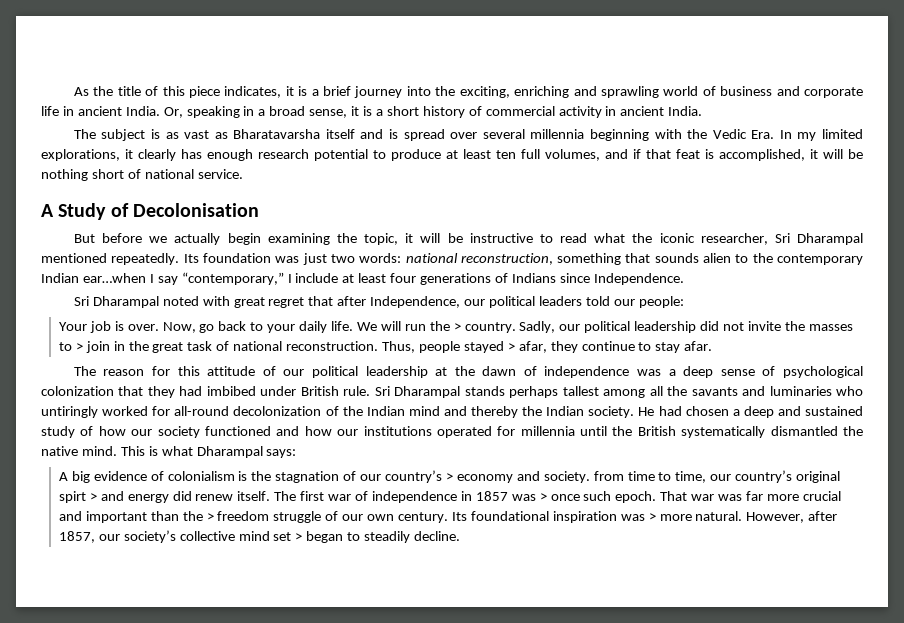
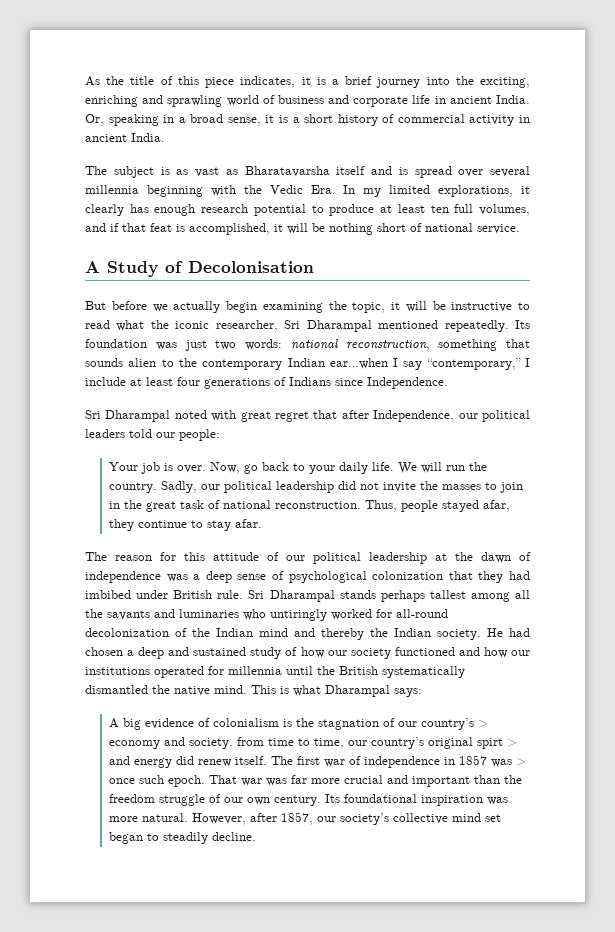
[453,323,461,331] > -> (488, 466) none
[75,343,83,351] > -> (498, 486) none
[507,343,515,351] > -> (480, 506) none
[206,513,214,521] > -> (523, 779) none
[648,513,656,521] > -> (509, 801) none
[295,533,303,541] > -> (502, 818) none

